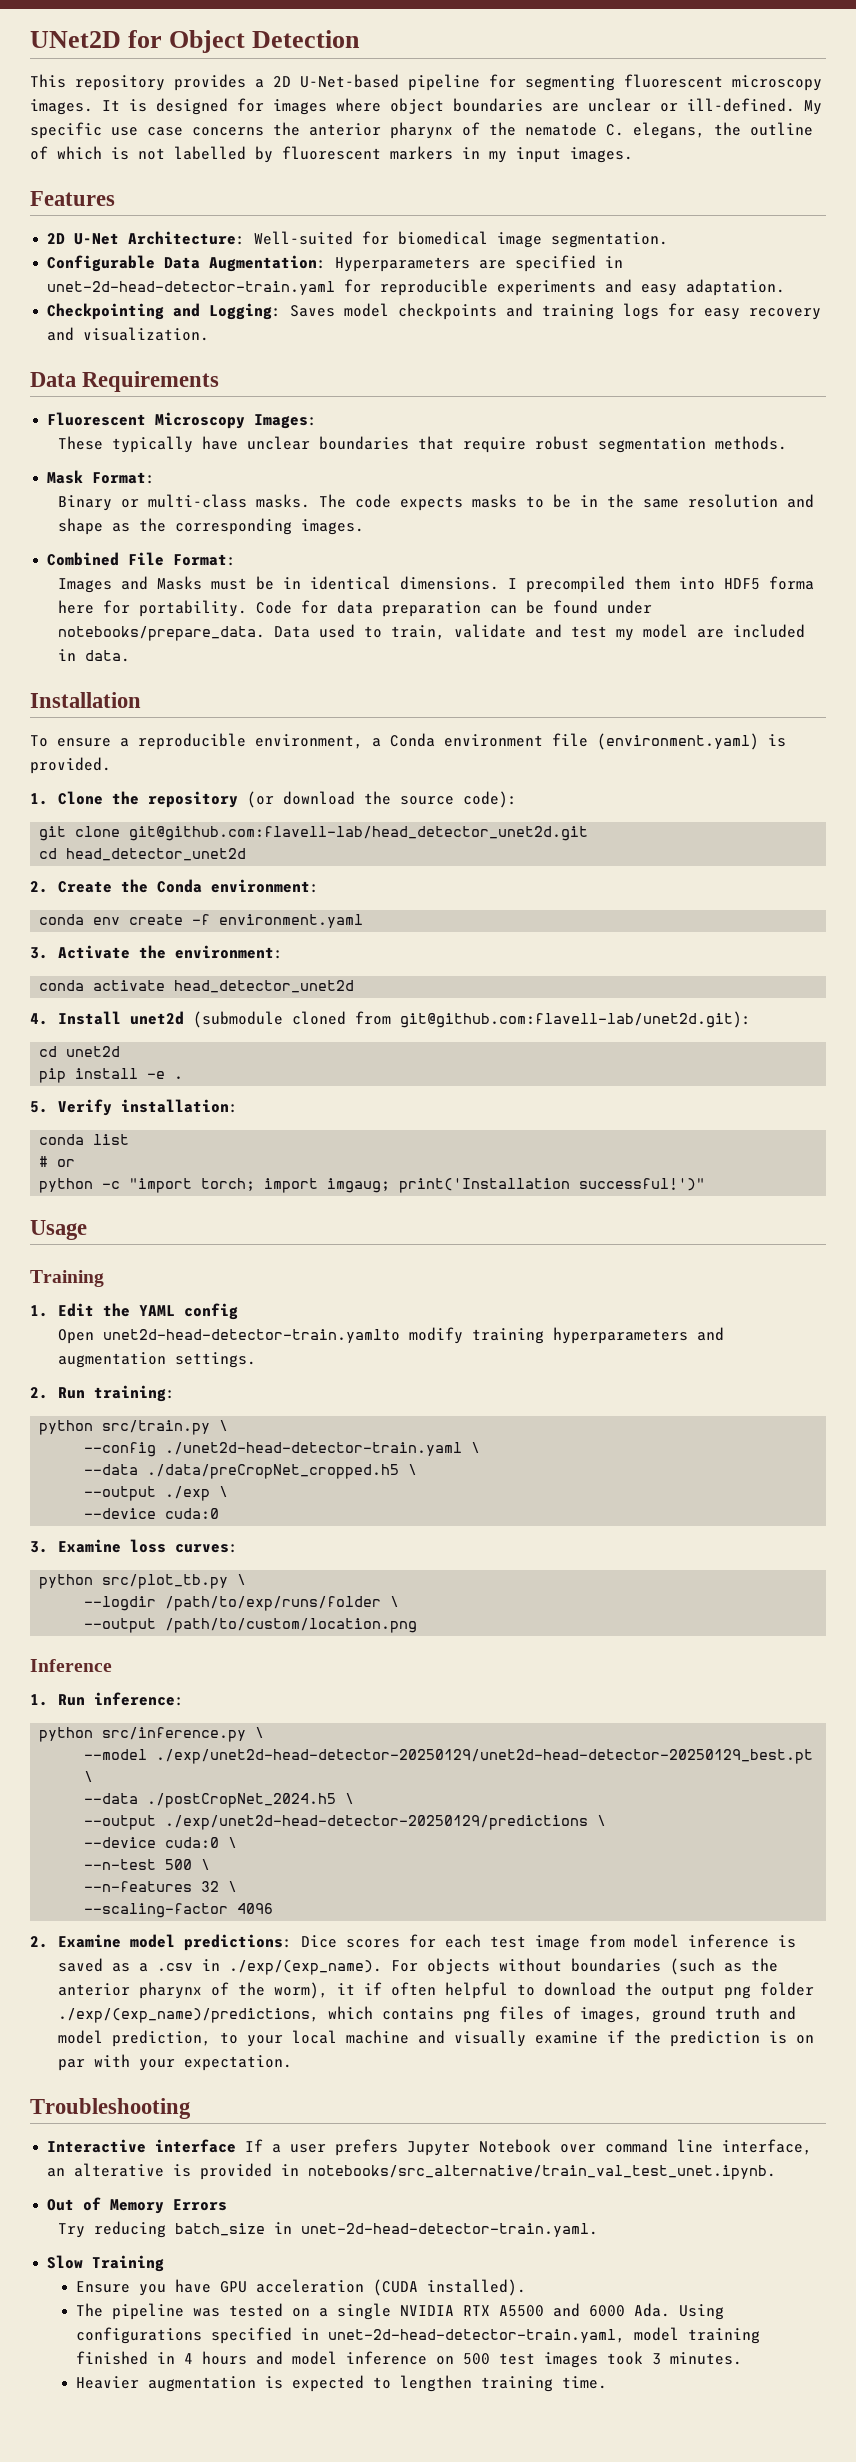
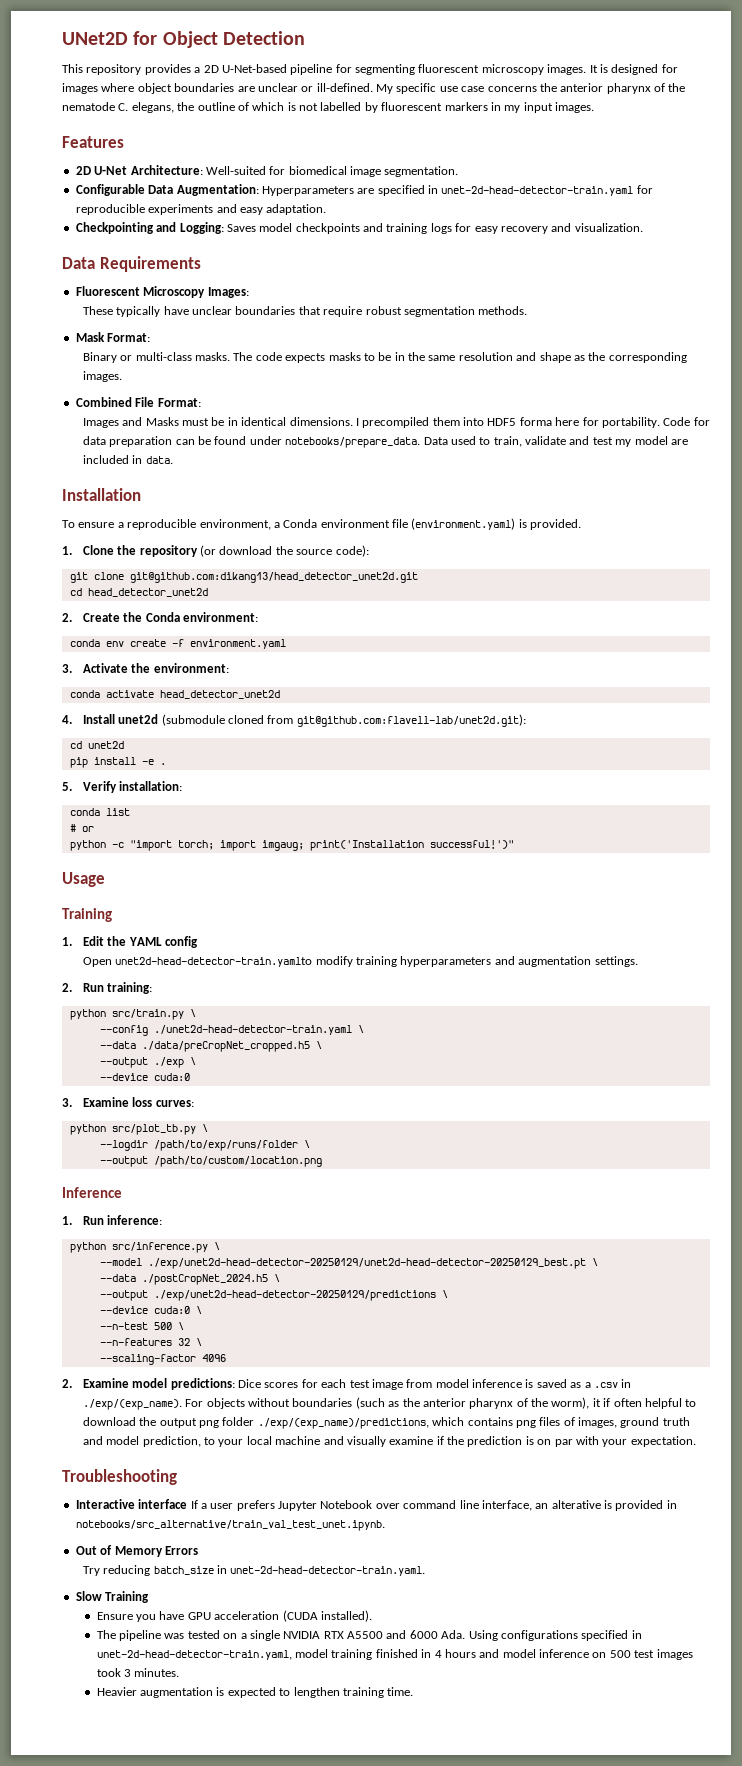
[129,826,589,841] git@github.com:flavell-lab/head_detector_unet2d.git -> [129,572,418,583] git@github.com:dikang13/head_detector_unet2d.git

